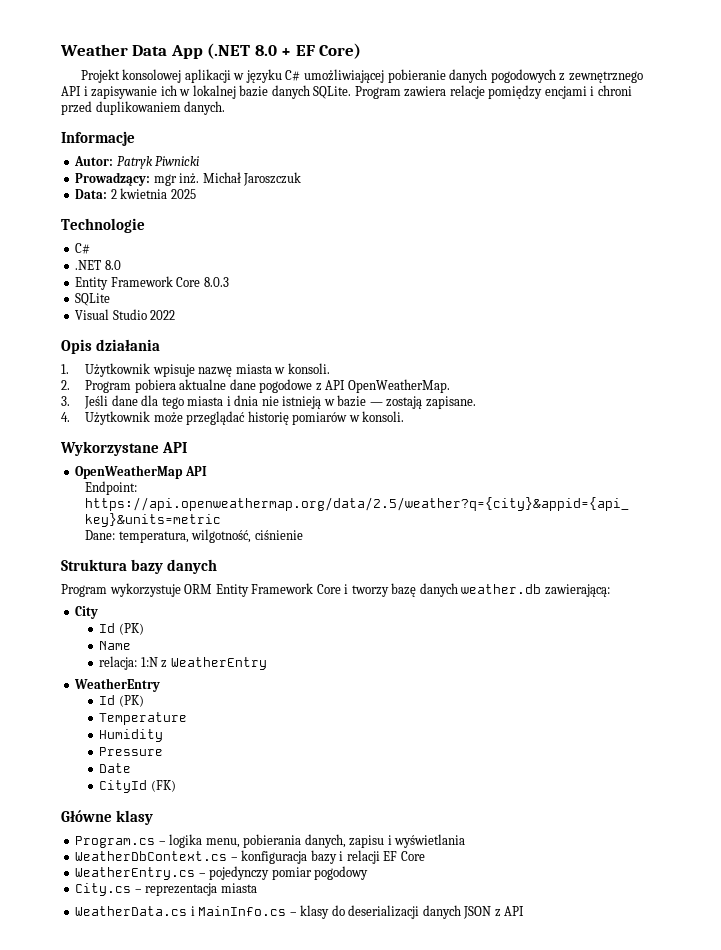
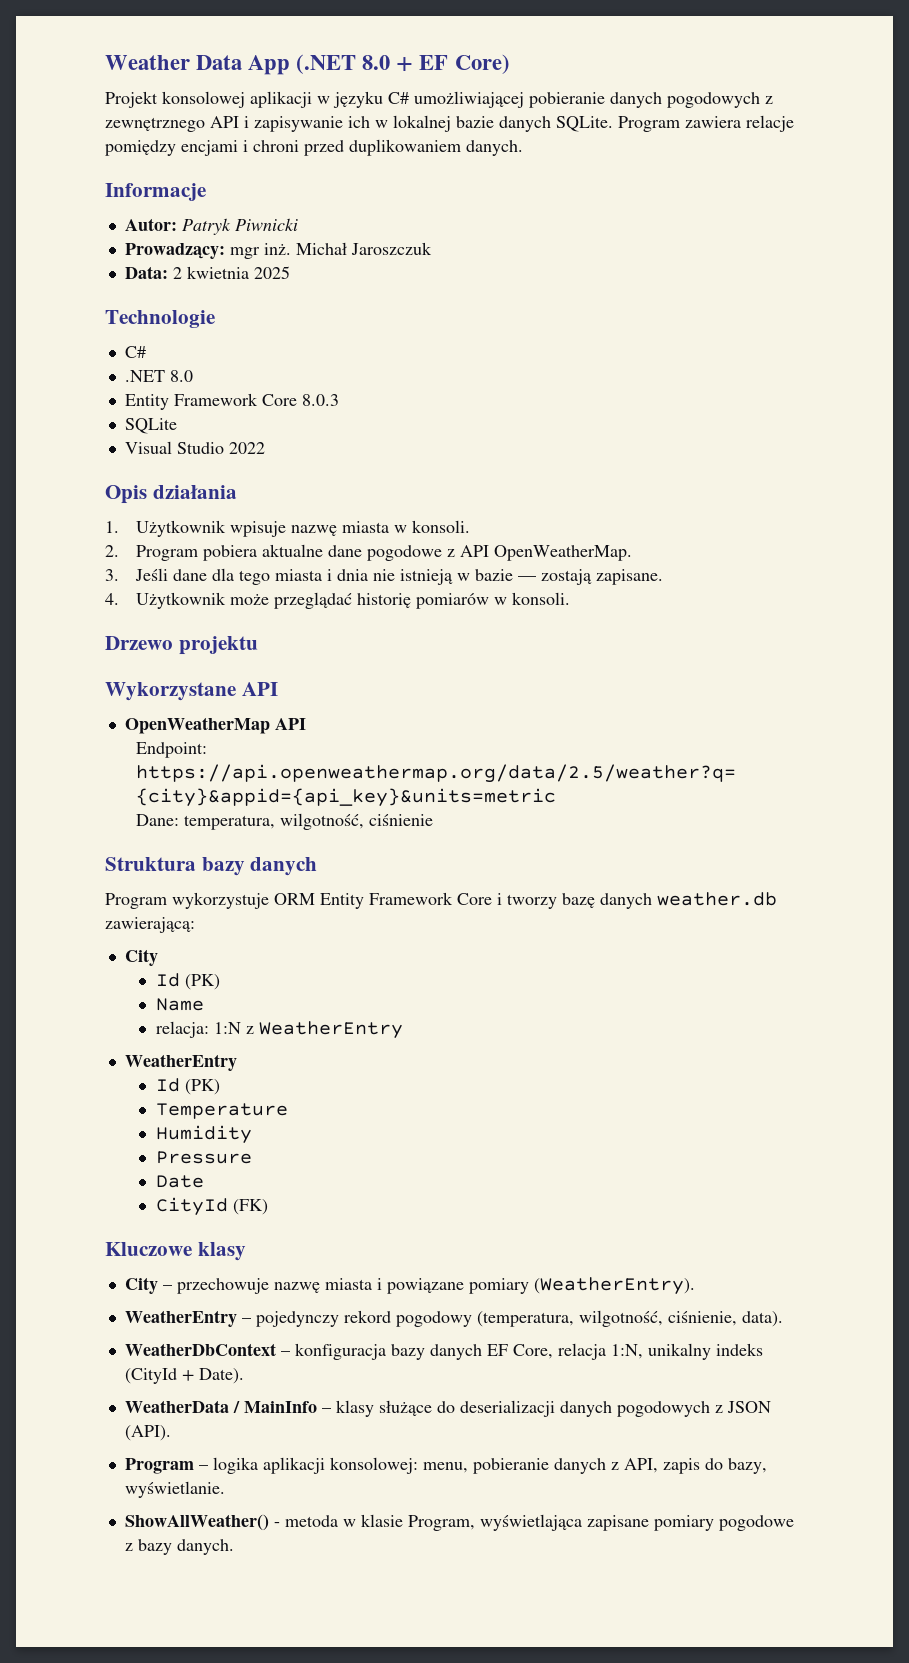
(405, 416) none -> [105,636,258,655] // Drzewo projektu
[61,810,112,822] Główne -> [105,1242,192,1256] Kluczowe
[75,834,466,848] [75,850,425,864] [75,866,369,880] [75,883,257,896] [75,906,287,916] Program.cs – logika menu, pobierania danych, zapisu i wyświetlania // WeatherDbContext.cs – konfiguracja bazy i relacji EF Core // WeatherEntry.cs – pojedynczy pomiar pogodowy // City.cs – reprezentacja miasta // WeatherData.cs i MainInfo.cs -> [124,1277,695,1295] [124,1310,783,1327] [124,1343,763,1360] [124,1368,244,1384] [124,1400,317,1413] City – przechowuje nazwę miasta i powiązane pomiary (WeatherEntry). // WeatherEntry – pojedynczy rekord pogodowy (temperatura, wilgotność, ciśnienie, data). // WeatherDbContext – konfiguracja bazy danych EF Core, relacja 1:N, unikalny indeks (CityId + Date). // WeatherData / MainInfo
(330, 912) none -> [378,1400,432,1416] służące
[463,906,525,919] JSON z API -> [616,1401,771,1417] [124,1425,171,1441] [124,1457,767,1474] [124,1481,225,1498] [124,1514,794,1531] [124,1539,234,1555] pogodowych z JSON (API). // Program – logika aplikacji konsolowej: menu, pobieranie danych z API, zapis do bazy, wyświetlanie. // ShowAllWeather() - metoda w klasie Program, wyświetlająca zapisane pomiary pogodowe z bazy danych.

